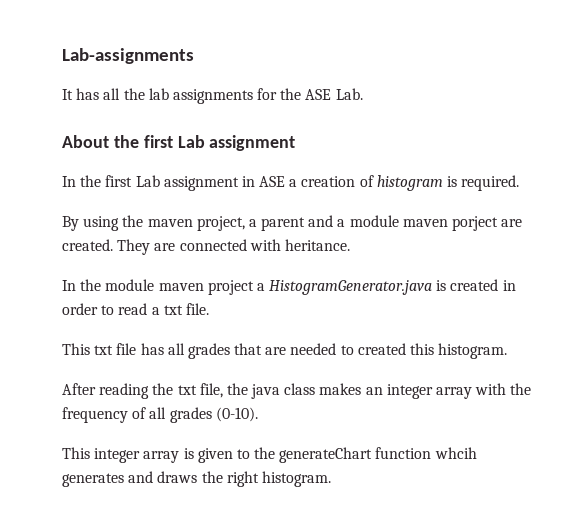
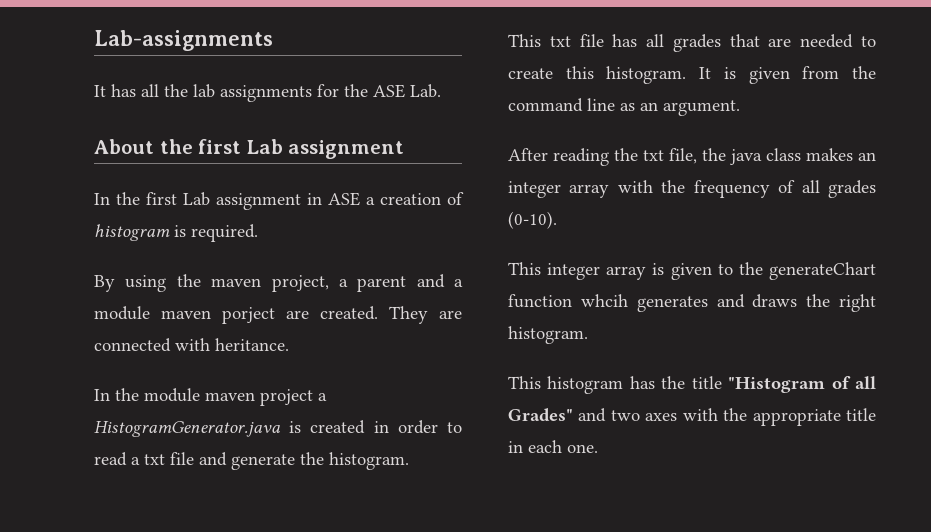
[185,303,209,315] file. -> [170,452,409,470] file and generate the histogram.
[357,343,406,355] created -> [508,68,553,79] create
(508, 351) none -> [699,66,876,84] [508,98,740,116] It is given from the command line as an argument.
(331, 479) none -> [508,376,876,394] [508,408,876,426] [508,440,598,453] // This histogram has the title "Histogram of all Grades" and two axes with the appropriate title in each one.

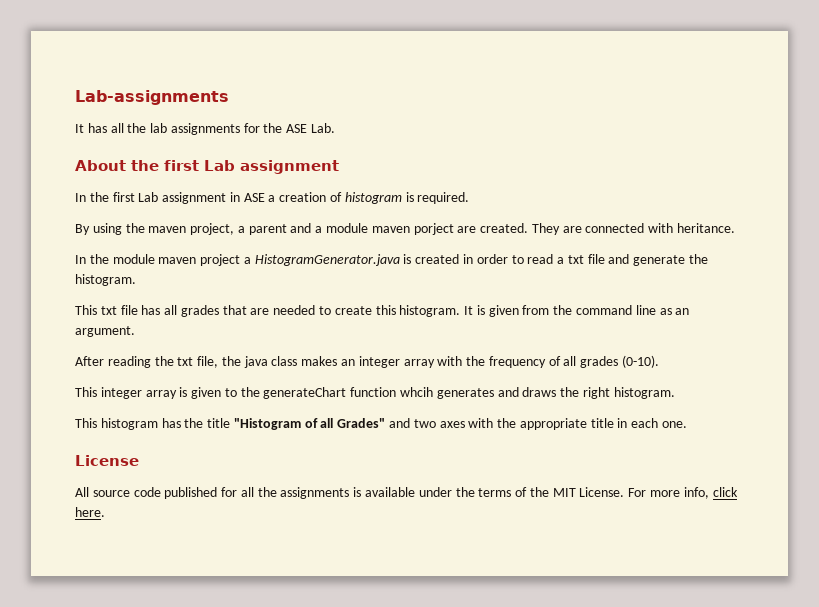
(598, 448) none -> [75,455,139,466] [75,487,738,499] [75,507,105,517] // License // All source code published for all the assignments is available under the terms of the MIT License. For more info, click here.

